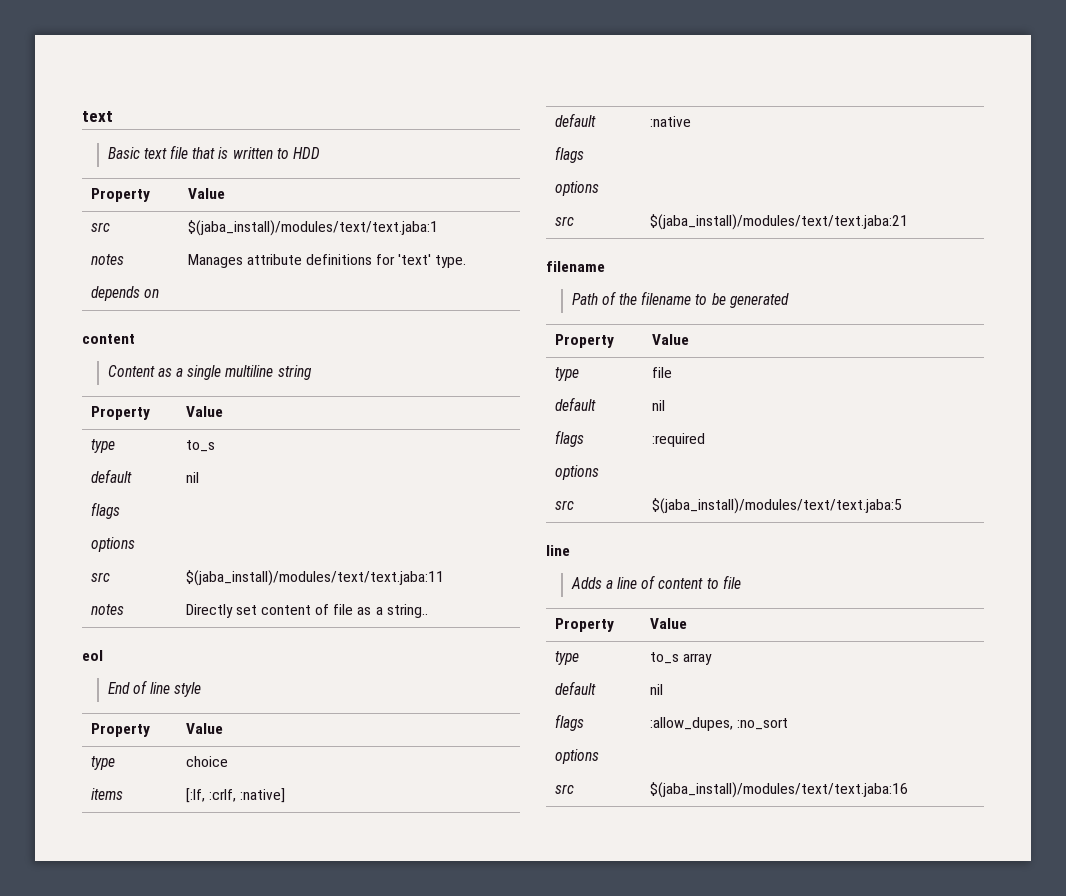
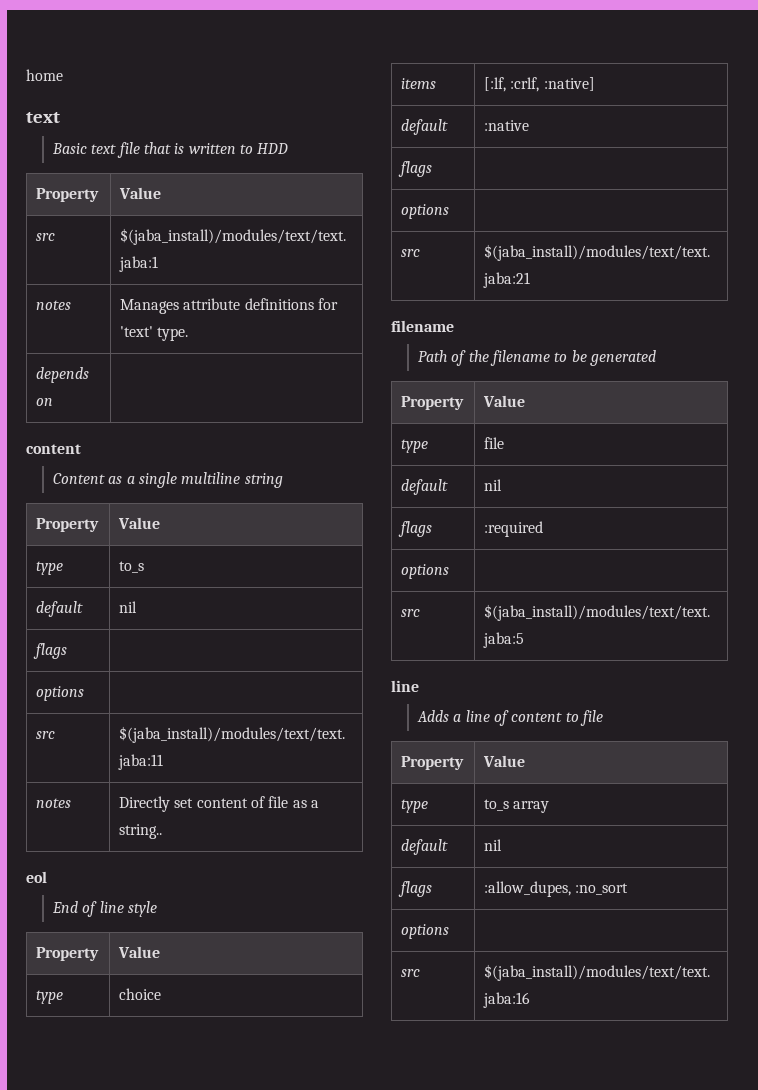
(82, 116) none -> [26,69,63,81] home //

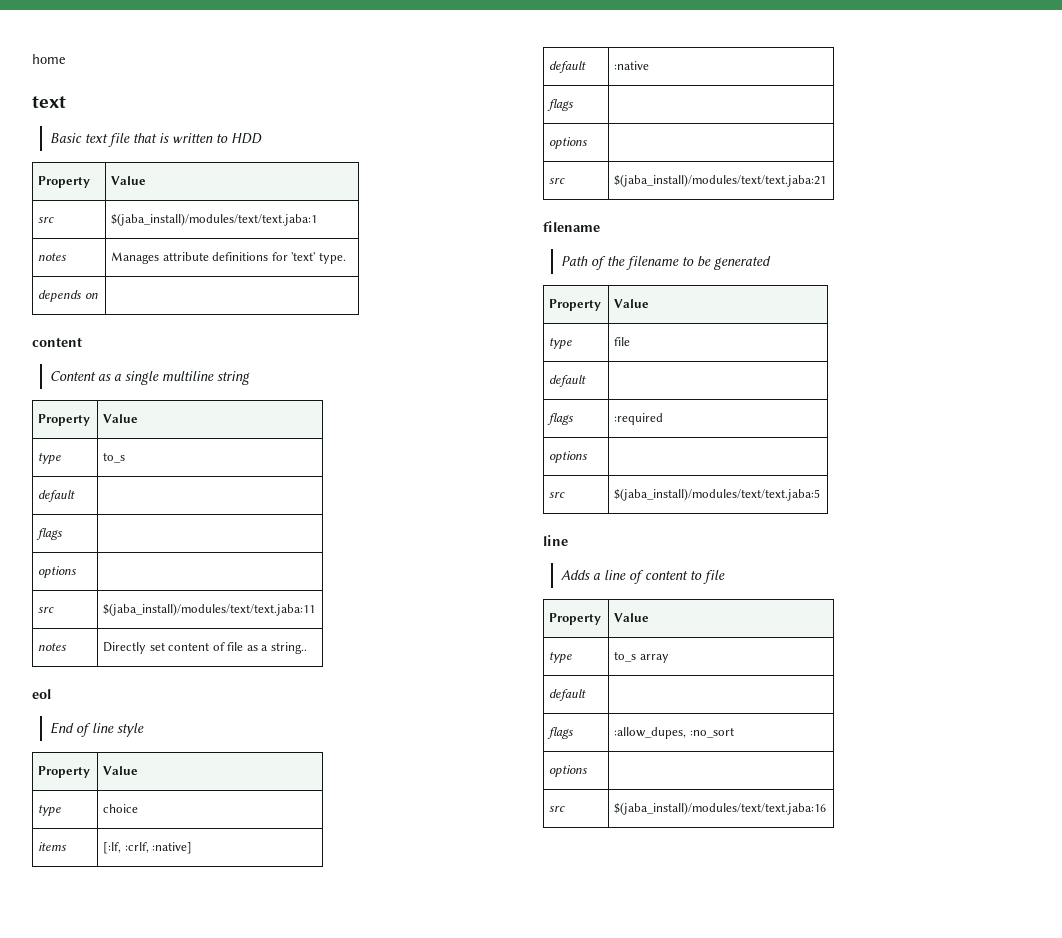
[119,601,138,613] nil -> (76, 496) none
[484,479,503,491] nil -> (587, 381) none
[484,839,503,851] nil -> (587, 695) none

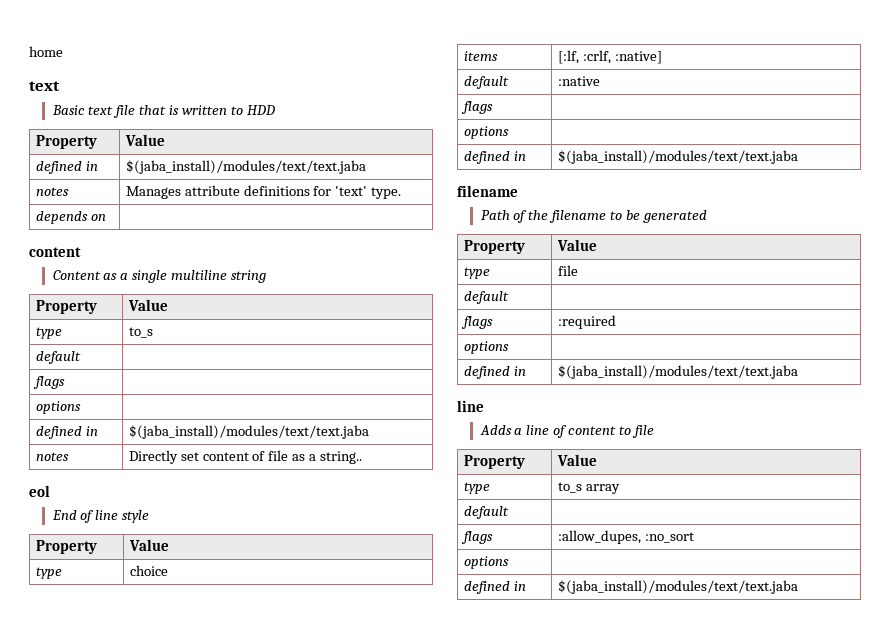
[38,217,55,223] [111,213,318,226] src | $(jaba_install)/modules/text/text.jaba:1 -> [35,161,98,174] [125,160,366,174] defined in | $(jaba_install)/modules/text/text.jaba
[38,607,55,613] [103,603,316,616] src | $(jaba_install)/modules/text/text.jaba:11 -> [35,426,98,439] [128,425,369,439] defined in | $(jaba_install)/modules/text/text.jaba
[549,178,566,184] [614,174,827,187] src | $(jaba_install)/modules/text/text.jaba:21 -> [463,151,526,164] [557,150,798,164] defined in | $(jaba_install)/modules/text/text.jaba
[549,492,566,498] [614,488,821,501] src | $(jaba_install)/modules/text/text.jaba:5 -> [463,366,526,379] [557,365,798,379] defined in | $(jaba_install)/modules/text/text.jaba
[549,806,566,812] [614,802,827,815] src | $(jaba_install)/modules/text/text.jaba:16 -> [463,581,526,594] [557,580,798,594] defined in | $(jaba_install)/modules/text/text.jaba

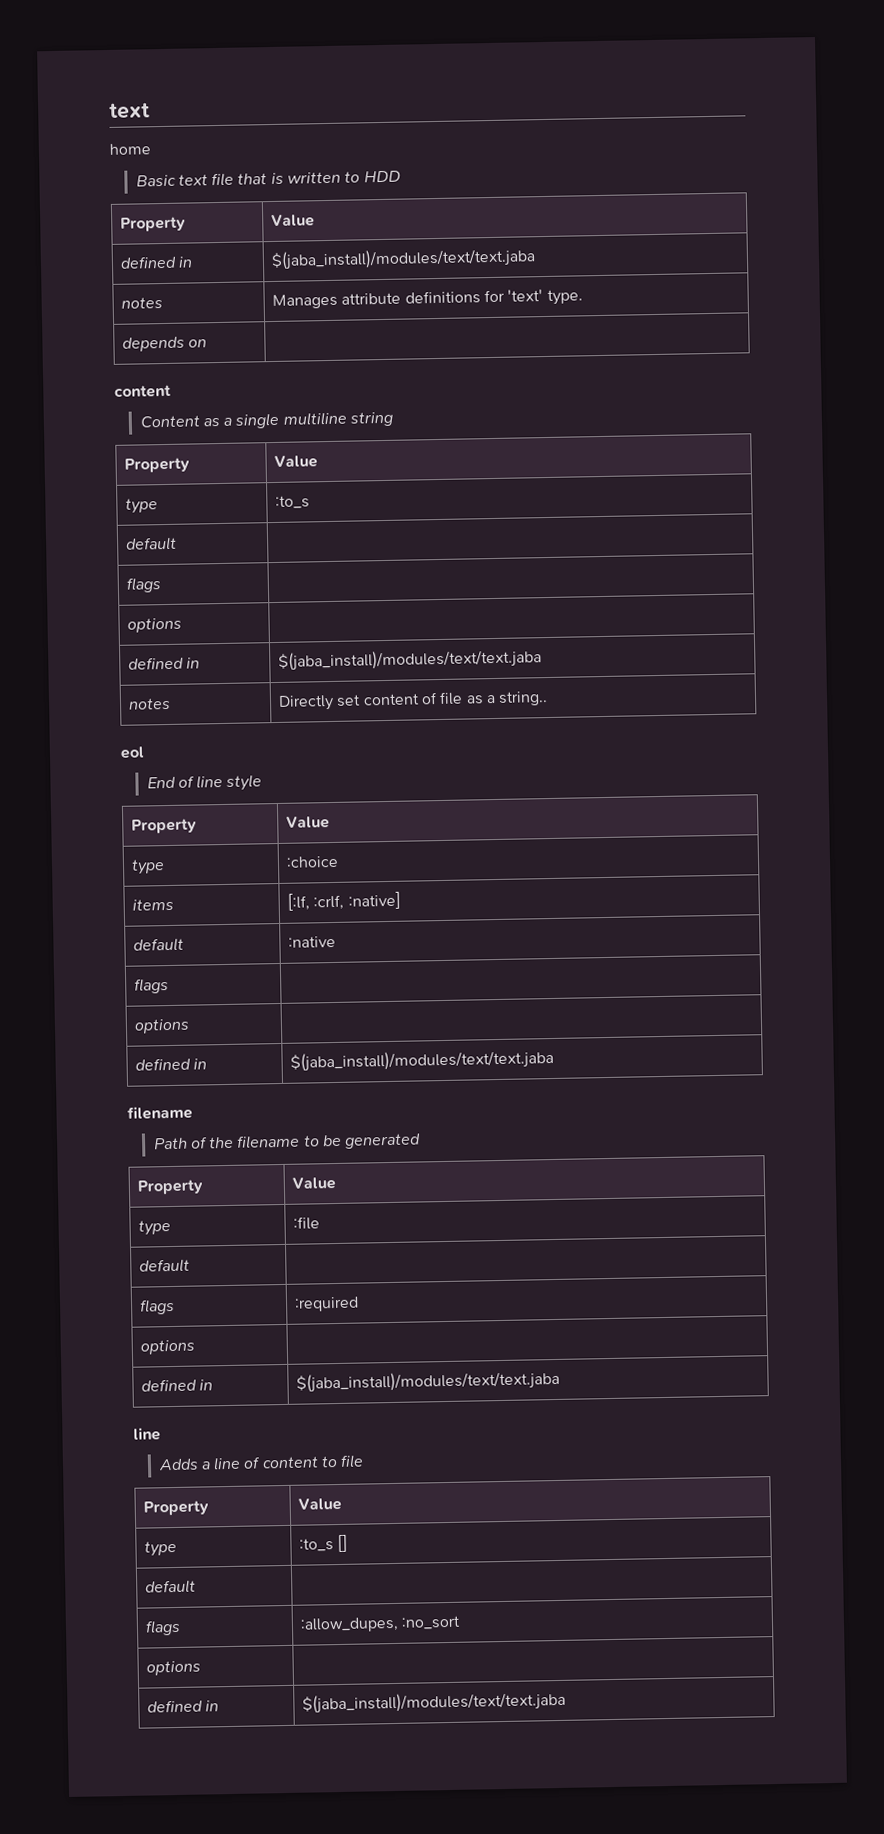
(29, 51) none -> [109,102,150,119] text //
[29,81,60,91] // text -> (151, 149) none
[128,327,153,338] to_s -> [275,495,311,509] :to_s
[129,565,168,576] choice -> [286,855,340,868] :choice
[557,265,578,276] file -> [293,1216,321,1230] :file
[557,482,620,494] to_s array -> [299,1534,349,1553] :to_s []

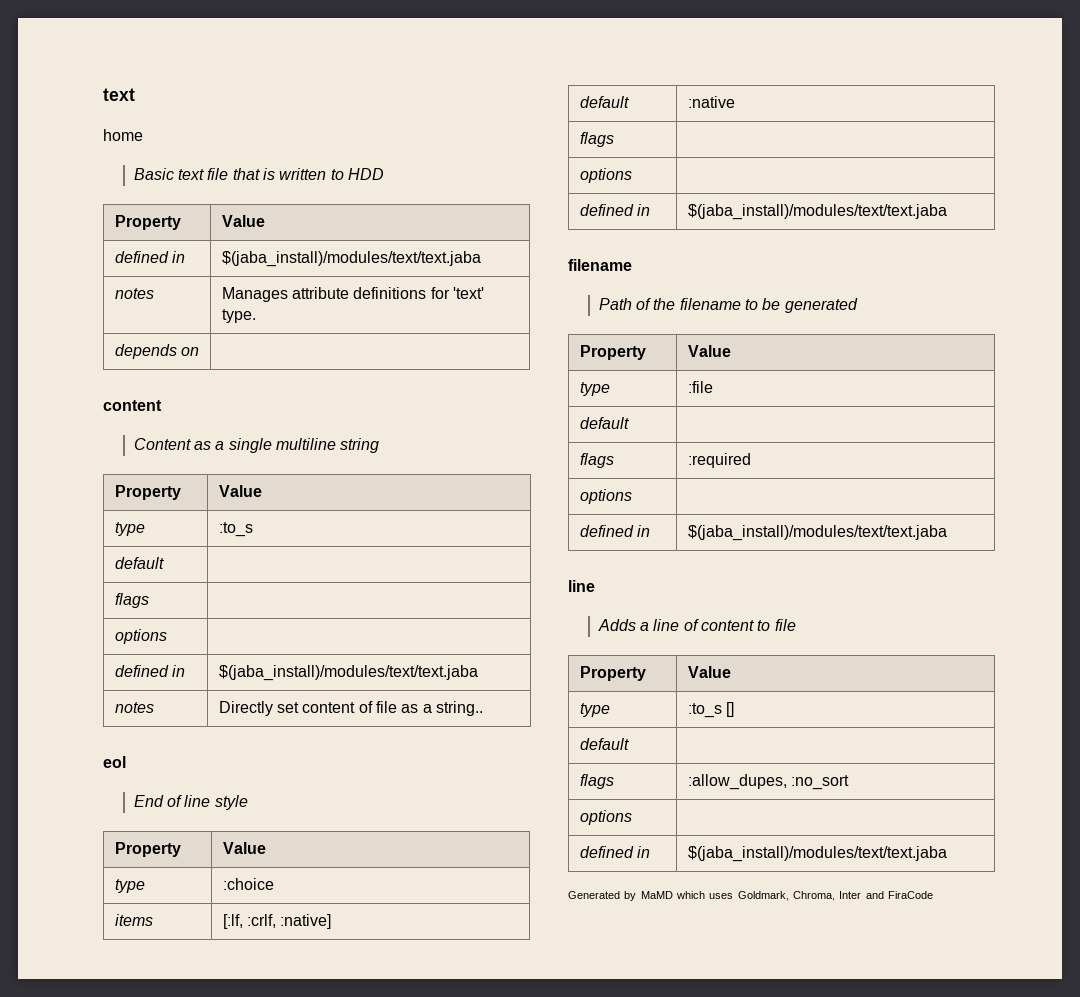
(567, 1702) none -> [568,891,933,901] // Generated by MaMD which uses Goldmark, Chroma, Inter and FiraCode

